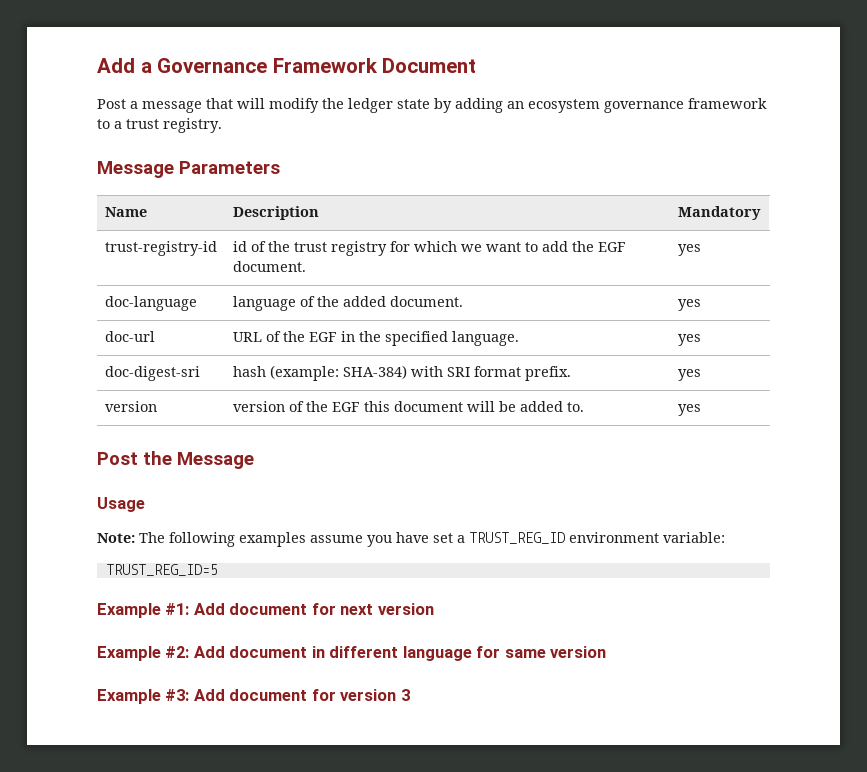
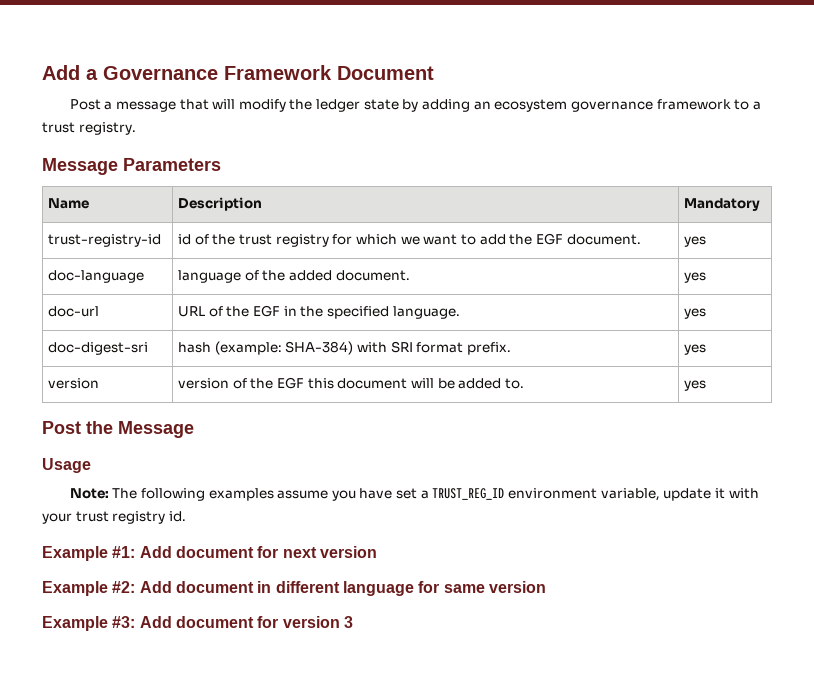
[663,532,725,543] [105,564,218,576] variable: // TRUST_REG_ID=5 -> [600,488,759,501] [42,511,186,524] variable, update it with your trust registry id.

